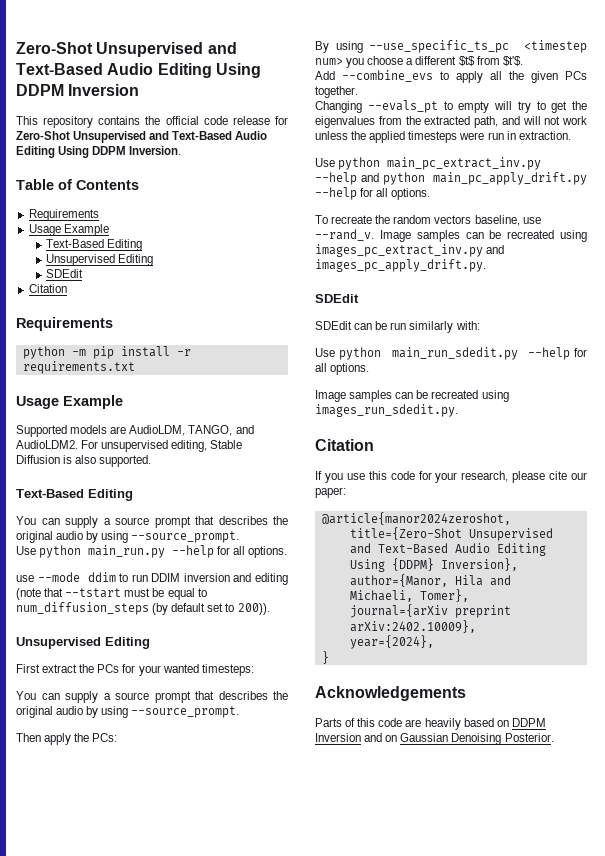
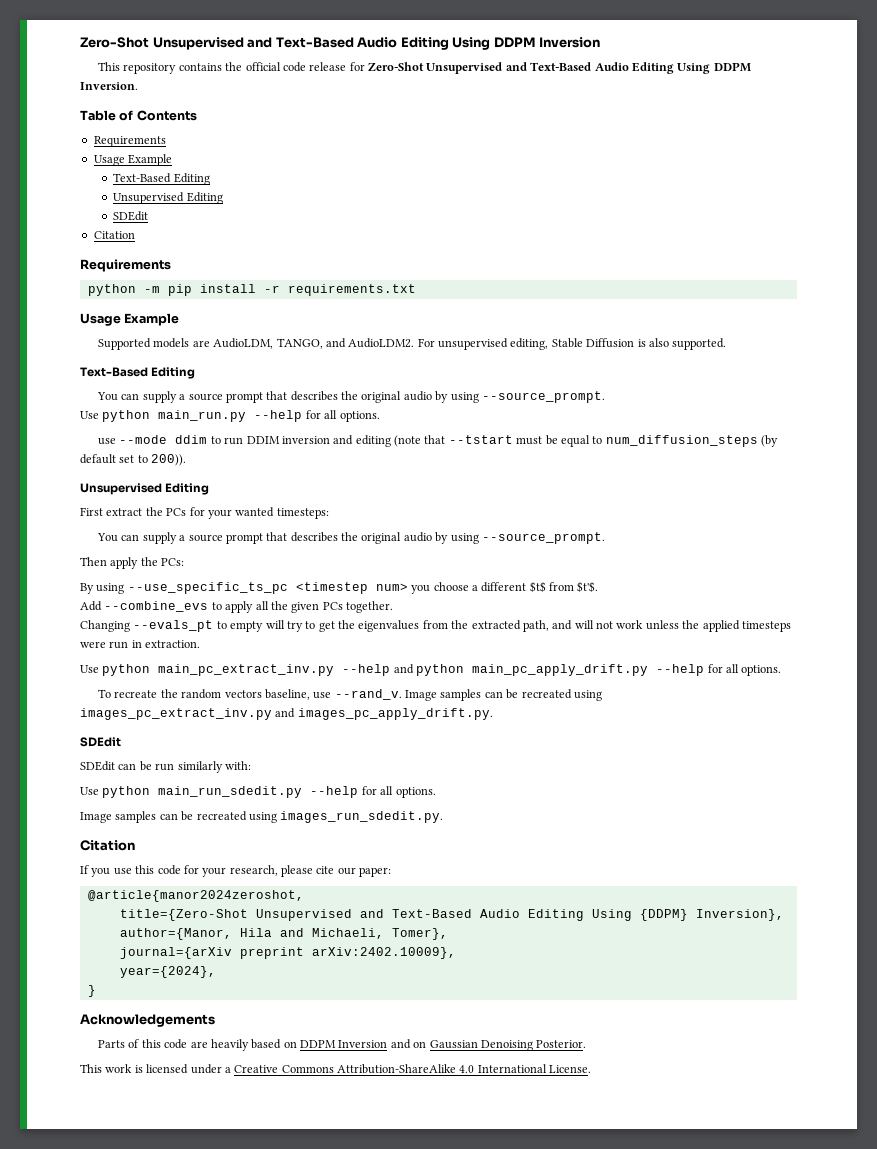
(554, 737) none -> [80,1064,592,1074] // This work is licensed under a Creative Commons Attribution-ShareAlike 4.0 International License.

